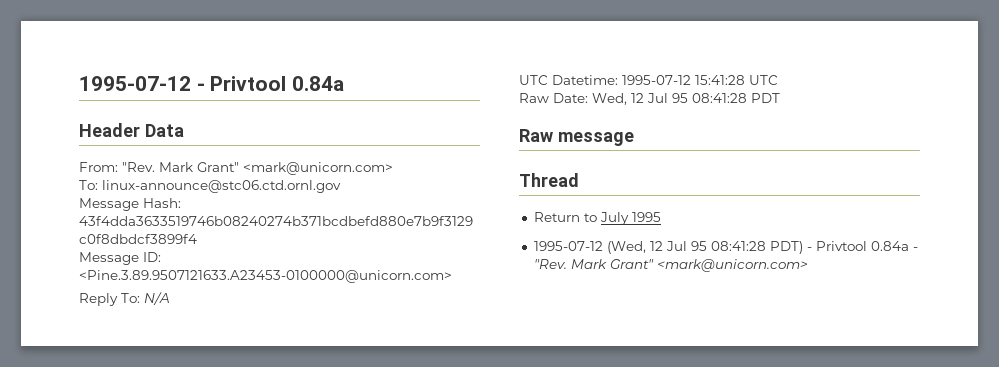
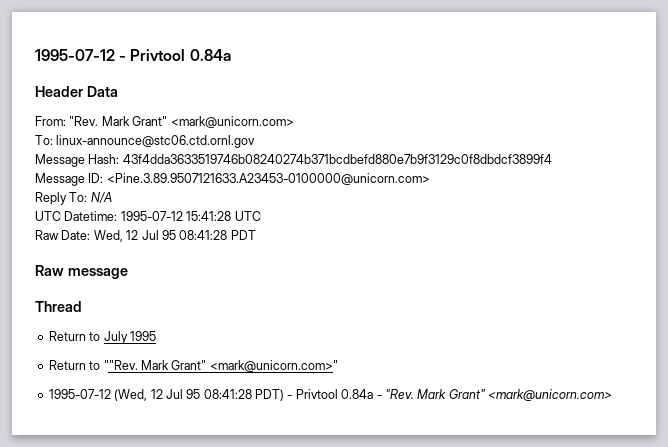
(661, 217) none -> [48,360,338,372] // Return to ""Rev. Mark Grant" <mark@unicorn.com>"

